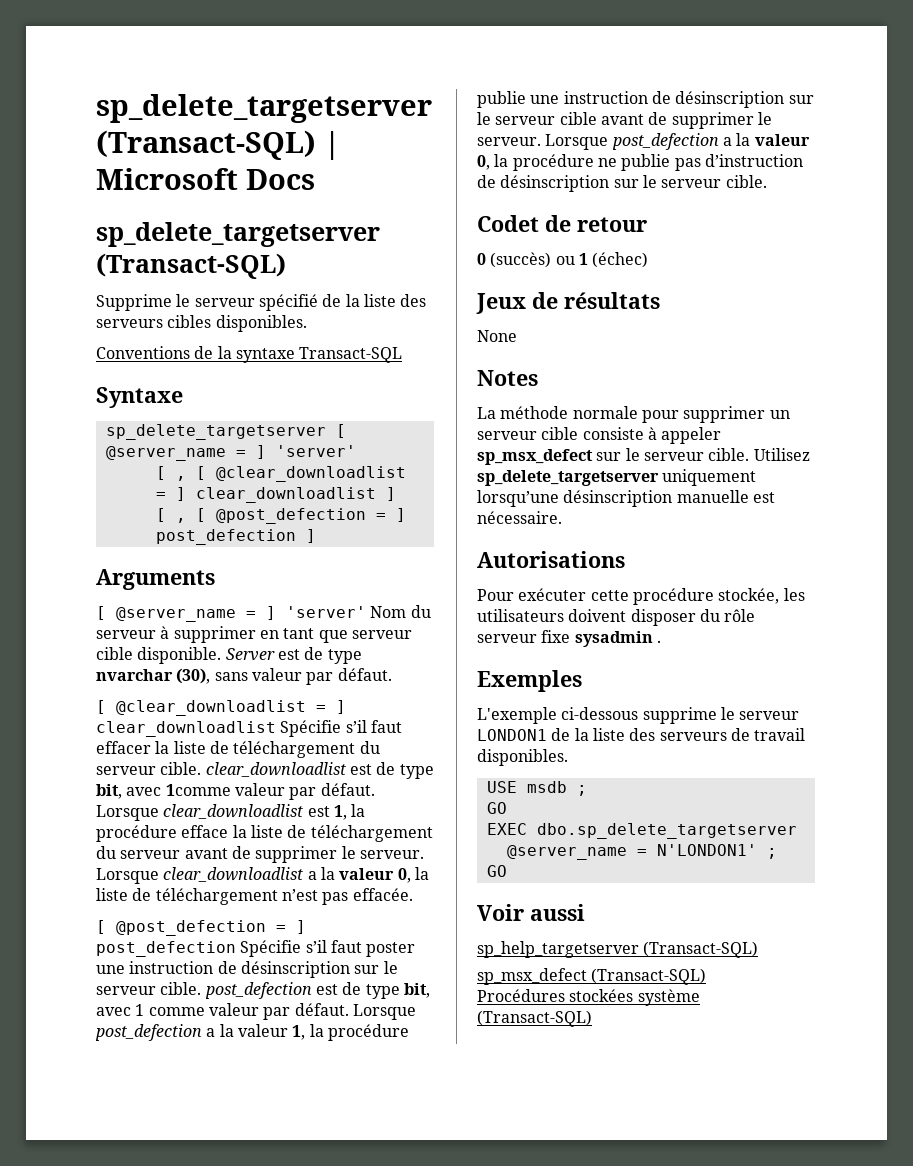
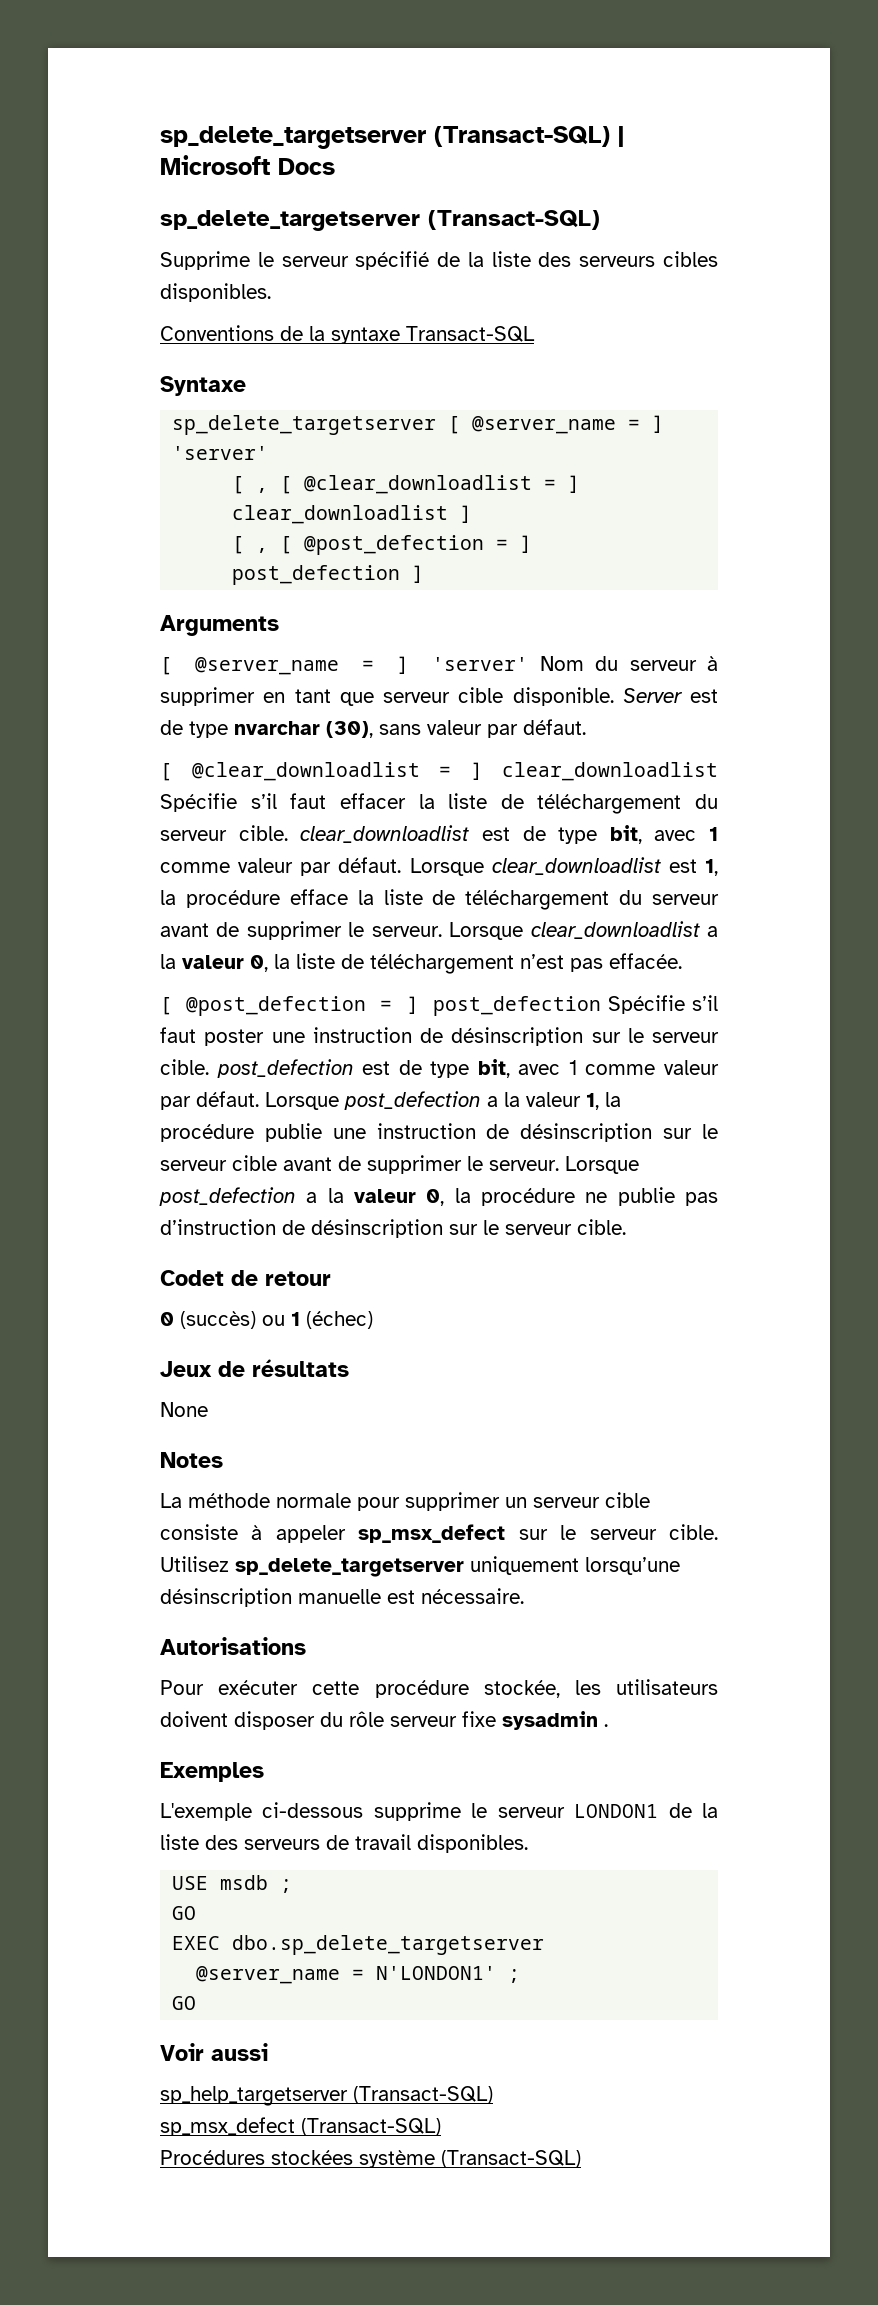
[165,784,231,796] 1comme -> [709,827,718,841] [160,862,230,873] 1 comme

